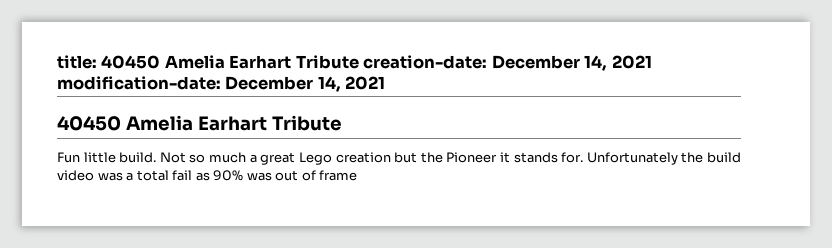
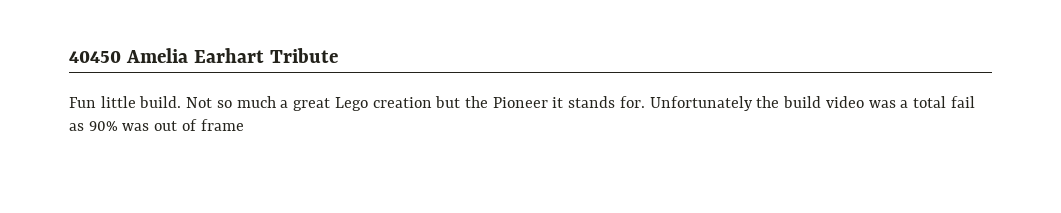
[57,55,652,71] [57,76,386,92] title: 40450 Amelia Earhart Tribute creation-date: December 14, 2021 modification-date: December 14, 2021 // -> (69, 56) none

